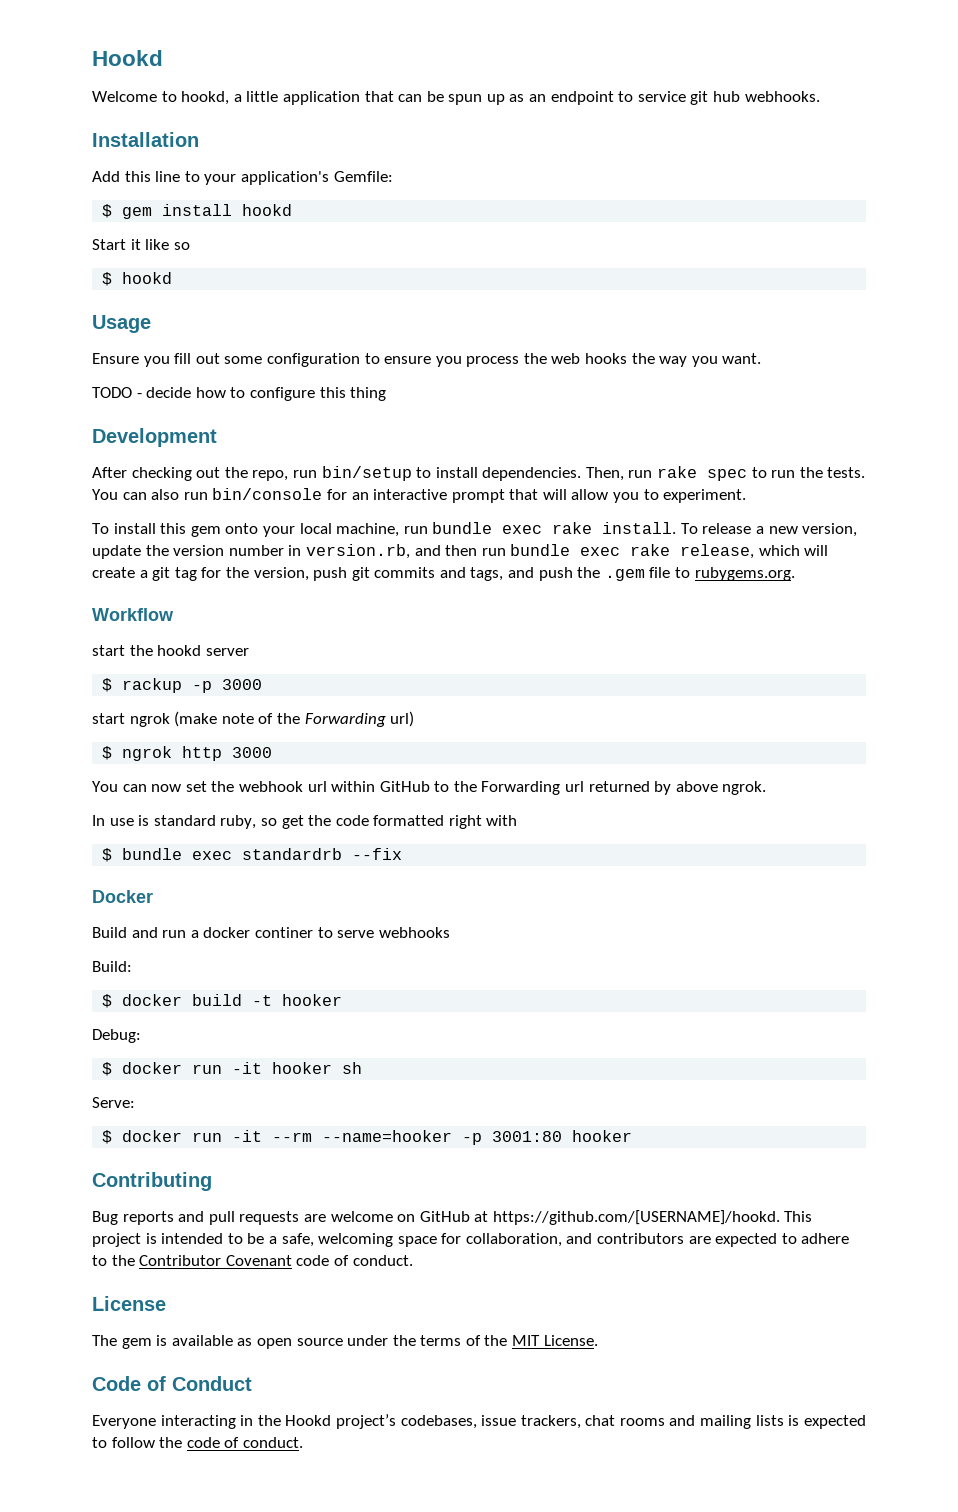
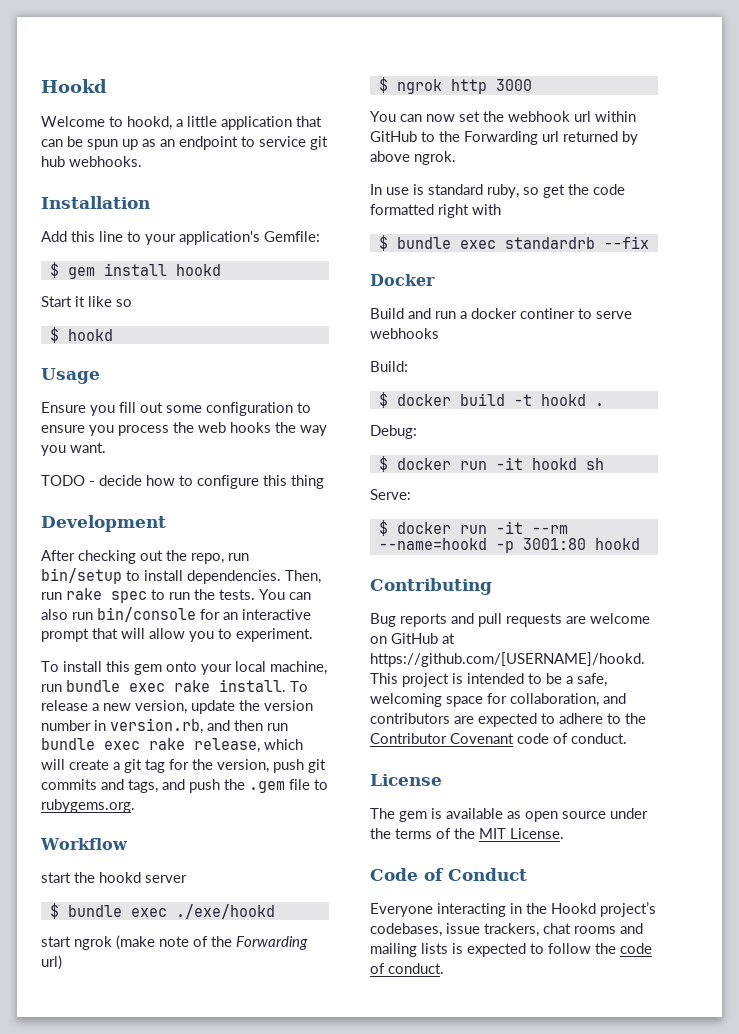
[122,678,263,693] rackup -p 3000 -> [67,904,275,919] bundle exec ./exe/hookd
[282,994,343,1006] hooker -> [540,394,604,406] hookd .
[272,1062,333,1074] hooker -> [531,458,577,470] hookd
[322,1130,453,1142] --name=hooker -> [378,538,487,550] --name=hookd
[572,1130,633,1142] hooker -> [594,538,640,550] hookd

